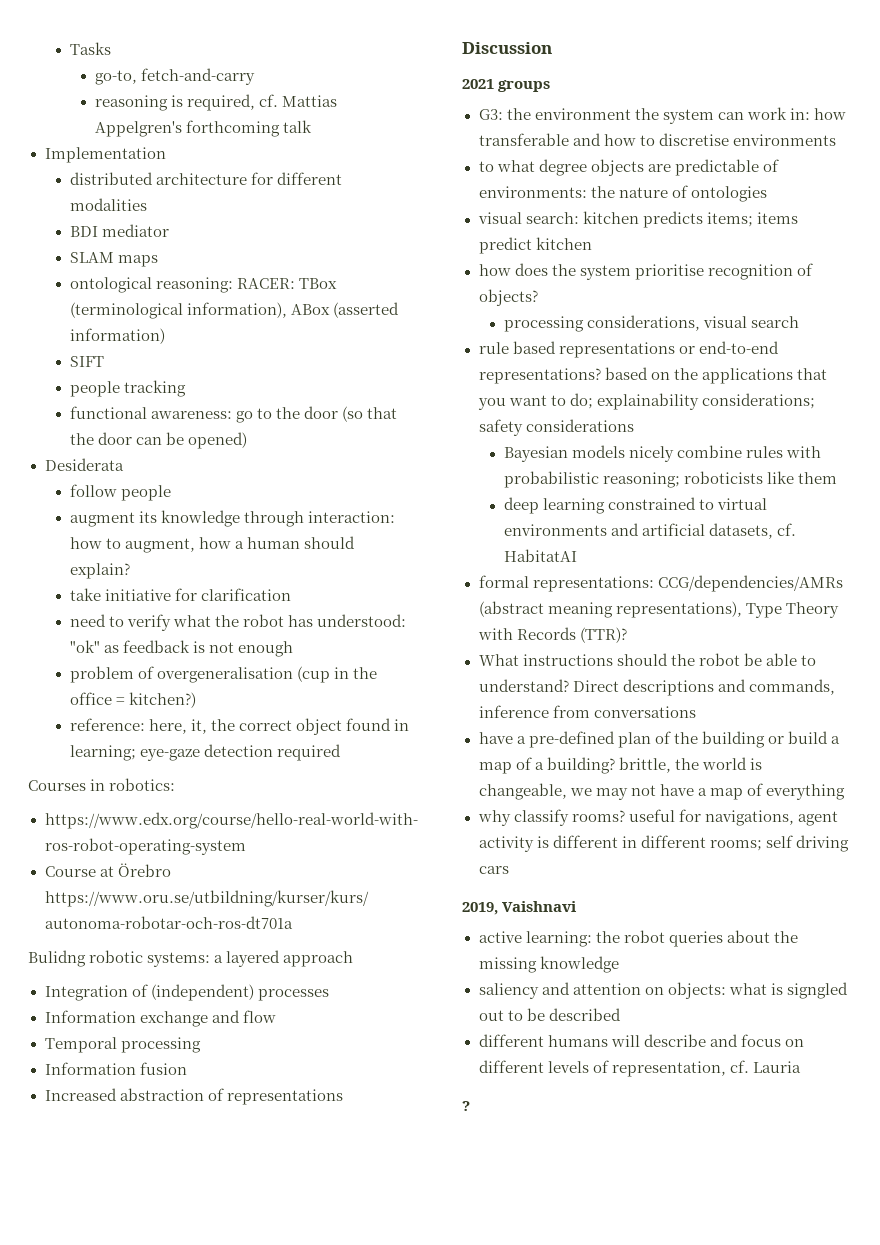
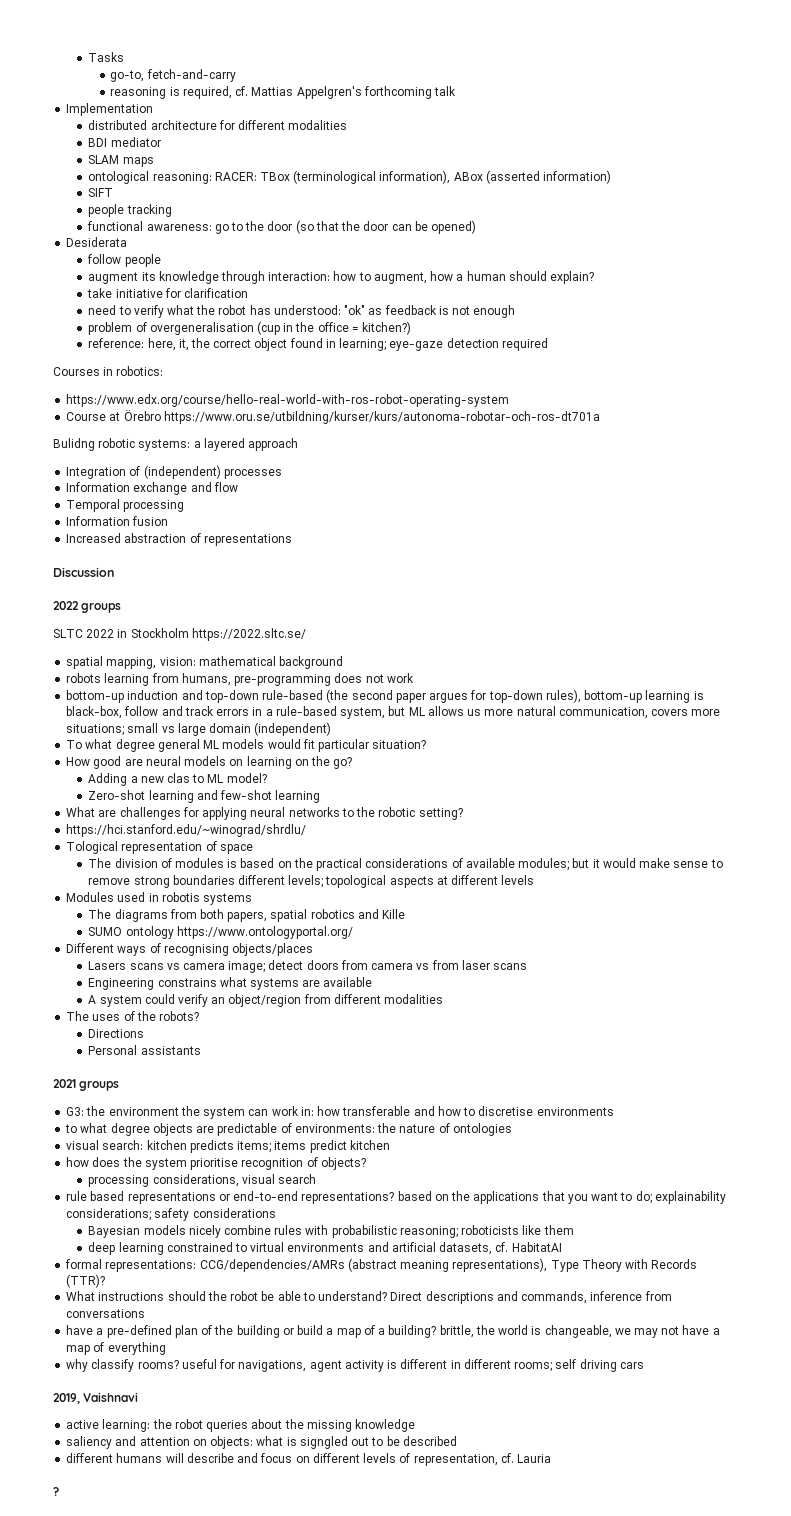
(552, 48) none -> [53,601,122,613] [53,628,306,641] [66,656,344,669] [66,673,414,686] [66,689,704,703] [66,706,721,719] [66,722,332,736] [66,739,427,752] [66,756,353,769] [88,773,267,786] [88,790,321,803] [66,807,463,820] [66,824,307,837] [66,841,253,854] [88,858,723,871] [88,875,535,888] [66,892,253,905] [88,909,406,922] [88,926,353,939] [66,943,314,956] [88,960,528,973] [88,977,373,990] [88,994,444,1007] [66,1011,200,1021] [88,1029,145,1038] [88,1045,201,1055] // 2022 groups // SLTC 2022 in Stockholm https://2022.sltc.se/ // spatial mapping, vision: mathematical background // robots learning from humans, pre-programming does not work // bottom-up induction and top-down rule-based (the second paper argues for top-down rules), bottom-up learning is black-box, follow and track errors in a rule-based system, but ML allows us more natural communication, covers more situations; small vs large domain (independent) // To what degree general ML models would fit particular situation? // How good are neural models on learning on the go? // Adding a new clas to ML model? // Zero-shot learning and few-shot learning // What are challenges for applying neural networks to the robotic setting? // https://hci.stanford.edu/~winograd/shrdlu/ // Tological representation of space // The division of modules is based on the practical considerations of available modules; but it would make sense to remove strong boundaries different levels; topological aspects at different levels // Modules used in robotis systems // The diagrams from both papers, spatial robotics and Kille // SUMO ontology https://www.ontologyportal.org/ // Different ways of recognising objects/places // Lasers scans vs camera image; detect doors from camera vs from laser scans // Engineering constrains what systems are available // A system could verify an object/region from different modalities // The uses of the robots? // Directions // Personal assistants

